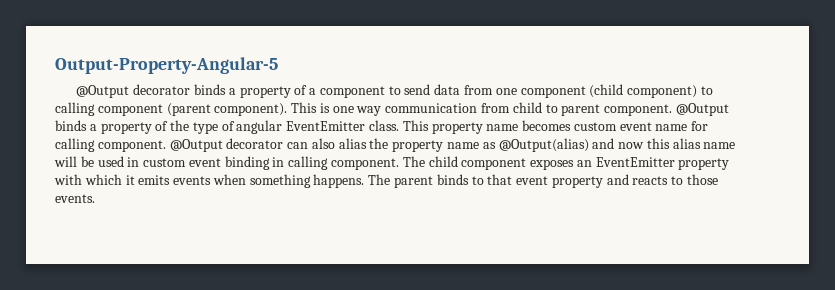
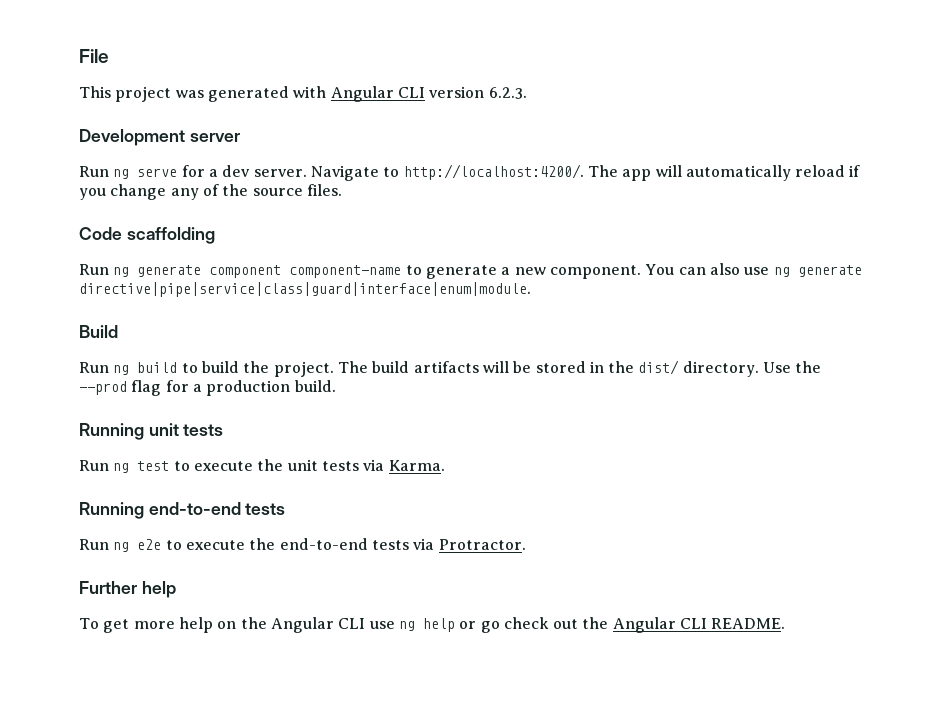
[55,57,278,74] [76,84,713,98] [55,102,729,116] [55,120,709,134] [55,138,736,152] [54,156,730,170] [54,174,719,188] [55,194,95,203] Output-Property-Angular-5 // @Output decorator binds a property of a component to send data from one component (child component) to calling component (parent component). This is one way communication from child to parent component. @Output binds a property of the type of angular EventEmitter class. This property name becomes custom event name for calling component. @Output decorator can also alias the property name as @Output(alias) and now this alias name will be used in custom event binding in calling component. The child component exposes an EventEmitter property with which it emits events when something happens. The parent binds to that event property and reacts to those events. -> [79,49,109,63] [79,86,527,102] [79,129,240,146] [79,164,861,181] [79,184,342,200] [79,227,215,244] [79,263,862,279] [79,282,531,297] [79,325,118,338] [79,360,822,377] [79,380,336,396] [79,423,224,440] [79,459,445,473] [79,502,286,519] [79,538,526,552] [79,581,176,598] [79,617,786,633] File // This project was generated with Angular CLI version 6.2.3. // Development server // Run ng serve for a dev server. Navigate to http://localhost:4200/. The app will automatically reload if you change any of the source files. // Code scaffolding // Run ng generate component component-name to generate a new component. You can also use ng generate directive|pipe|service|class|guard|interface|enum|module. // Build // Run ng build to build the project. The build artifacts will be stored in the dist/ directory. Use the --prod flag for a production build. // Running unit tests // Run ng test to execute the unit tests via Karma. // Running end-to-end tests // Run ng e2e to execute the end-to-end tests via Protractor. // Further help // To get more help on the Angular CLI use ng help or go check out the Angular CLI README.

